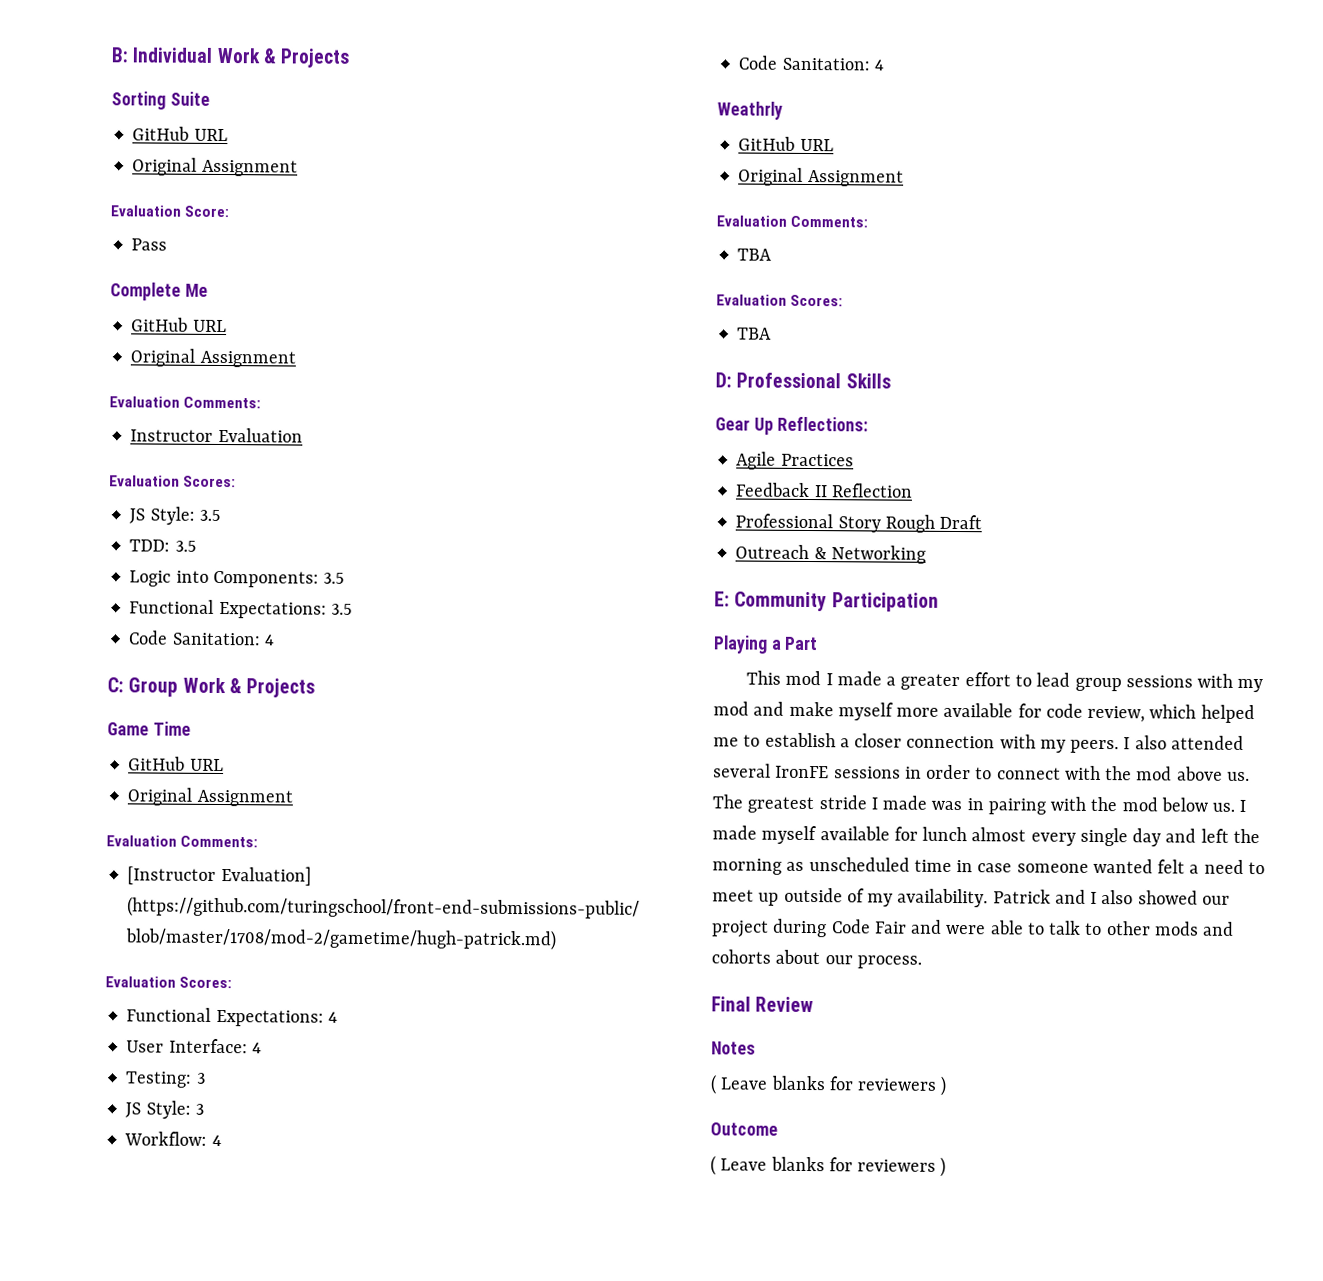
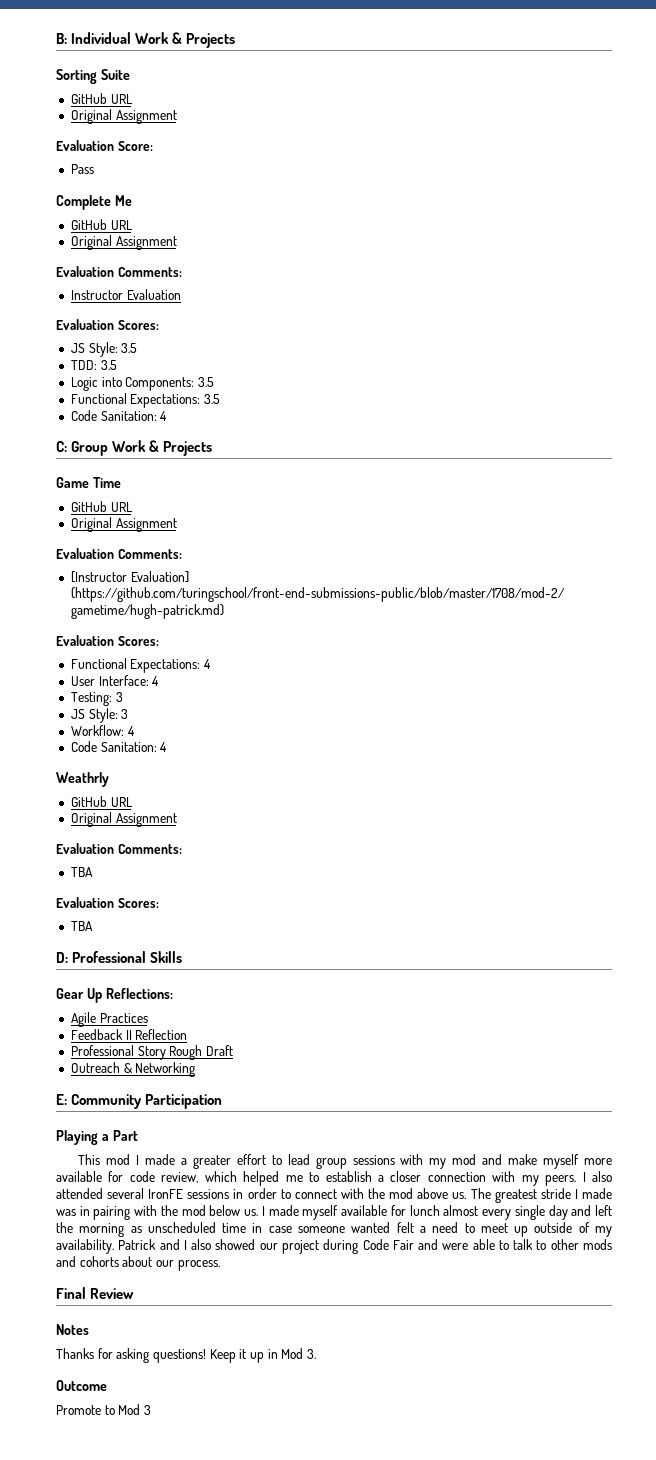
[710,1074,948,1096] [710,1122,778,1136] [710,1155,947,1177] ( Leave blanks for reviewers ) // Outcome // ( Leave blanks for reviewers ) -> [56,1348,316,1363] [56,1380,107,1391] [56,1404,151,1415] Thanks for asking questions! Keep it up in Mod 3. // Outcome // Promote to Mod 3

